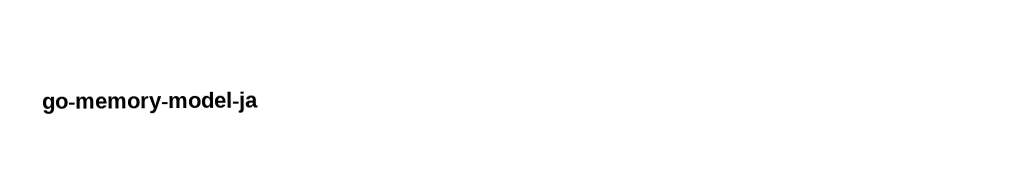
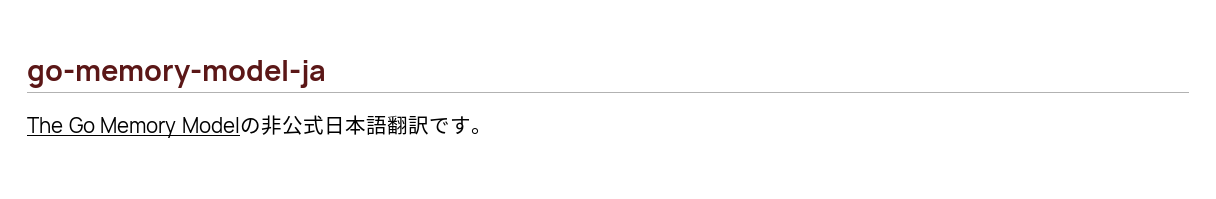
(259, 102) none -> [27,115,492,138] // The Go Memory Modelの非公式日本語翻訳です。

